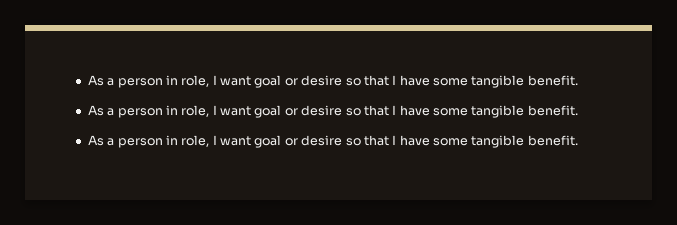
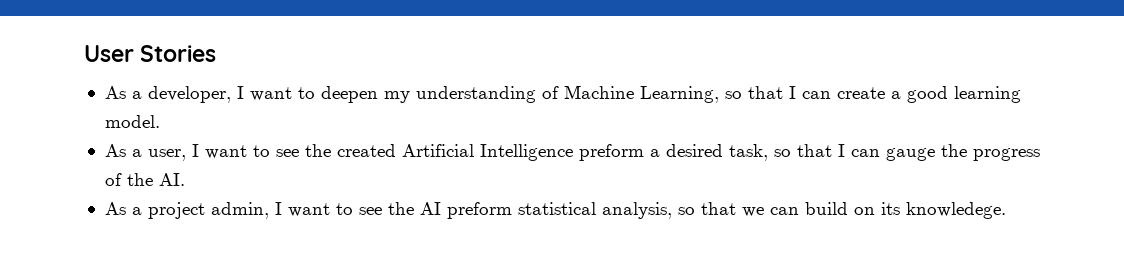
[87,75,578,88] [87,105,578,118] [87,135,578,148] As a person in role, I want goal or desire so that I have some tangible benefit. // As a person in role, I want goal or desire so that I have some tangible benefit. // As a person in role, I want goal or desire so that I have some tangible benefit. -> [84,45,217,62] [104,85,1021,103] [104,115,160,128] [104,144,1040,161] [104,173,185,186] [104,202,1006,219] User Stories // As a developer, I want to deepen my understanding of Machine Learning, so that I can create a good learning model. // As a user, I want to see the created Artificial Intelligence preform a desired task, so that I can gauge the progress of the AI. // As a project admin, I want to see the AI preform statistical analysis, so that we can build on its knowledege.

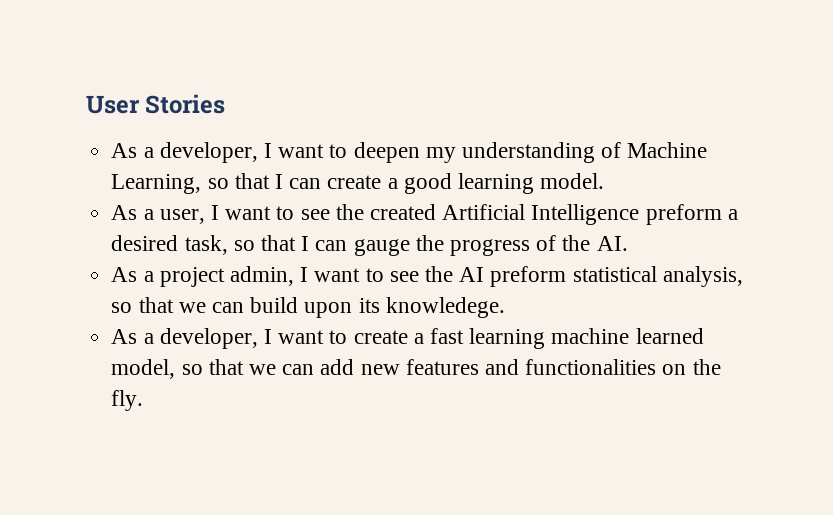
[853,207,875,215] on -> [304,302,353,318] upon
(1006, 210) none -> [111,328,704,349] [111,359,721,379] [111,390,144,411] // As a developer, I want to create a fast learning machine learned model, so that we can add new features and functionalities on the fly.

